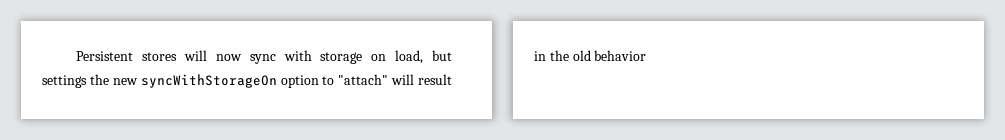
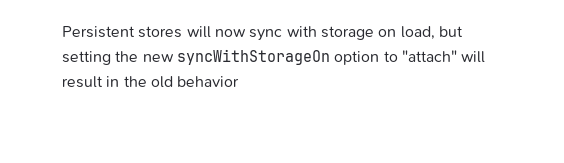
[42,75,87,88] settings -> [62,51,111,65] setting

